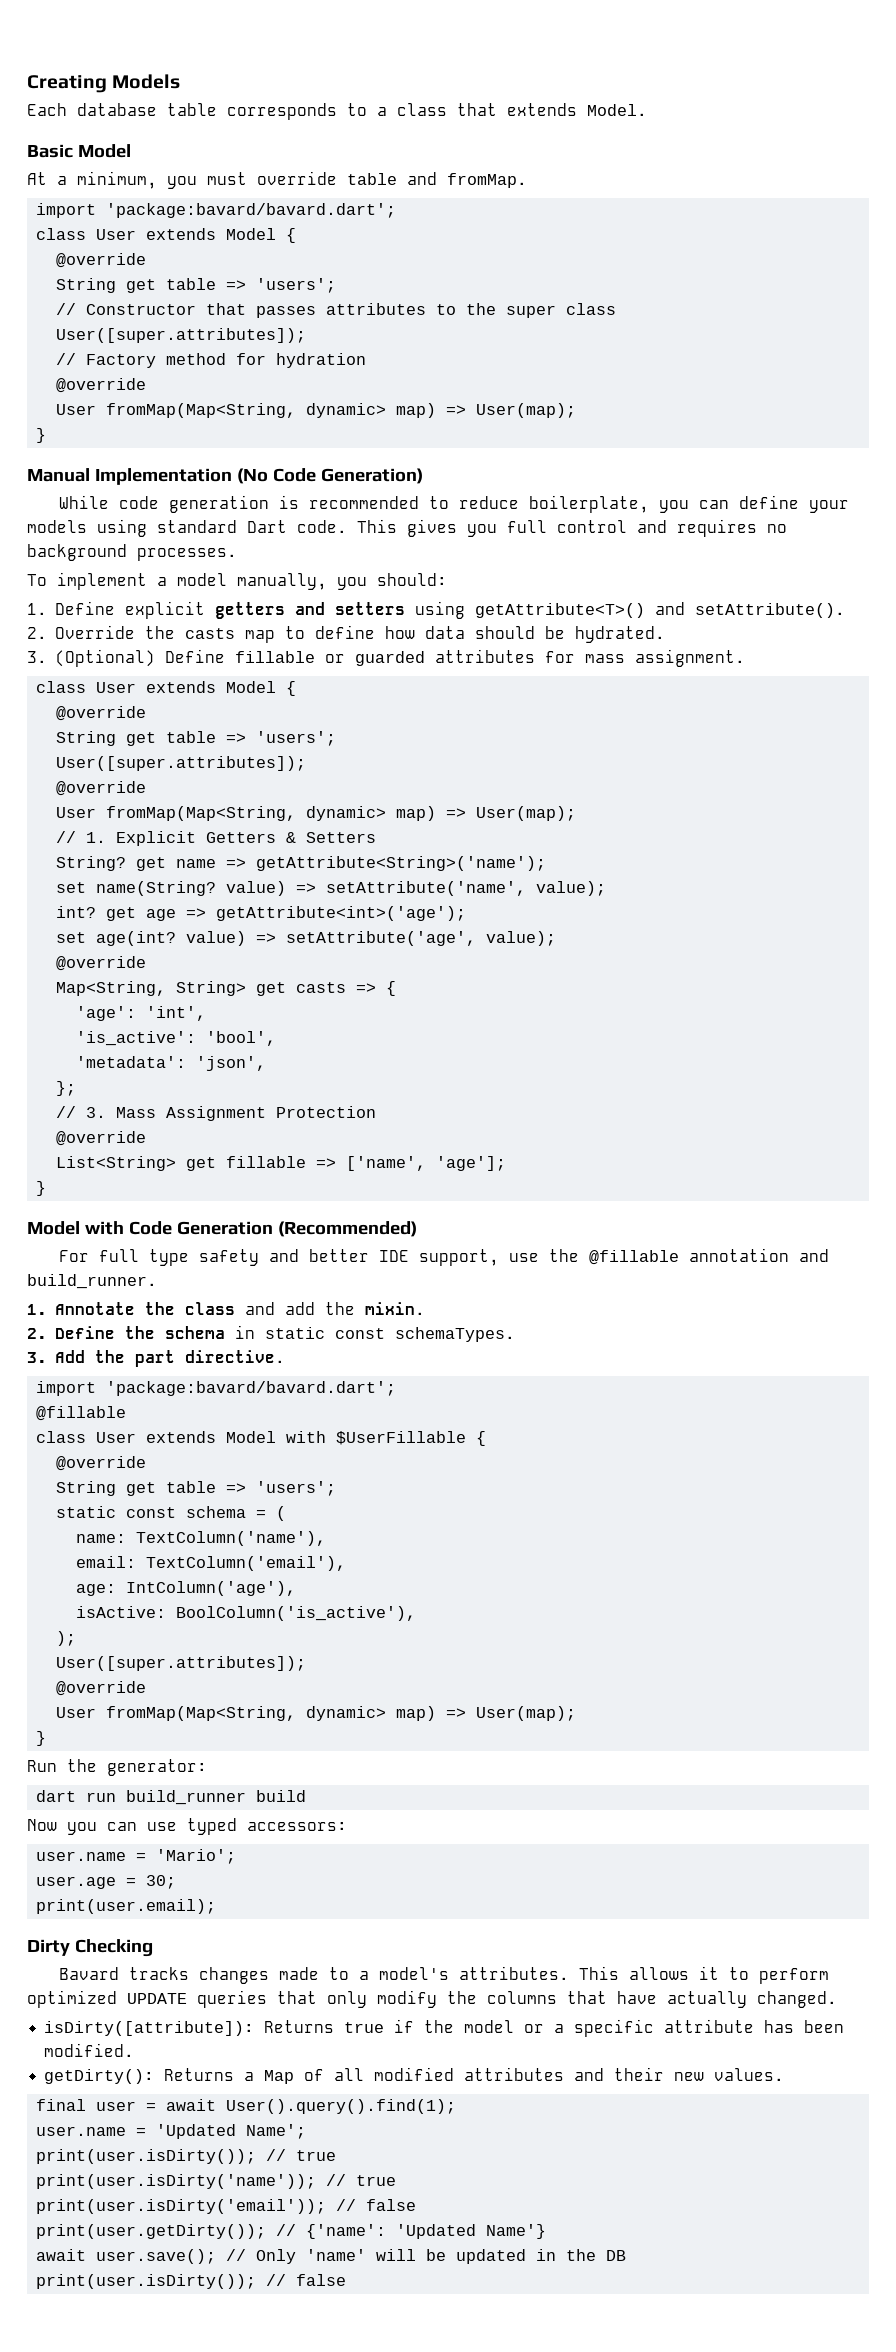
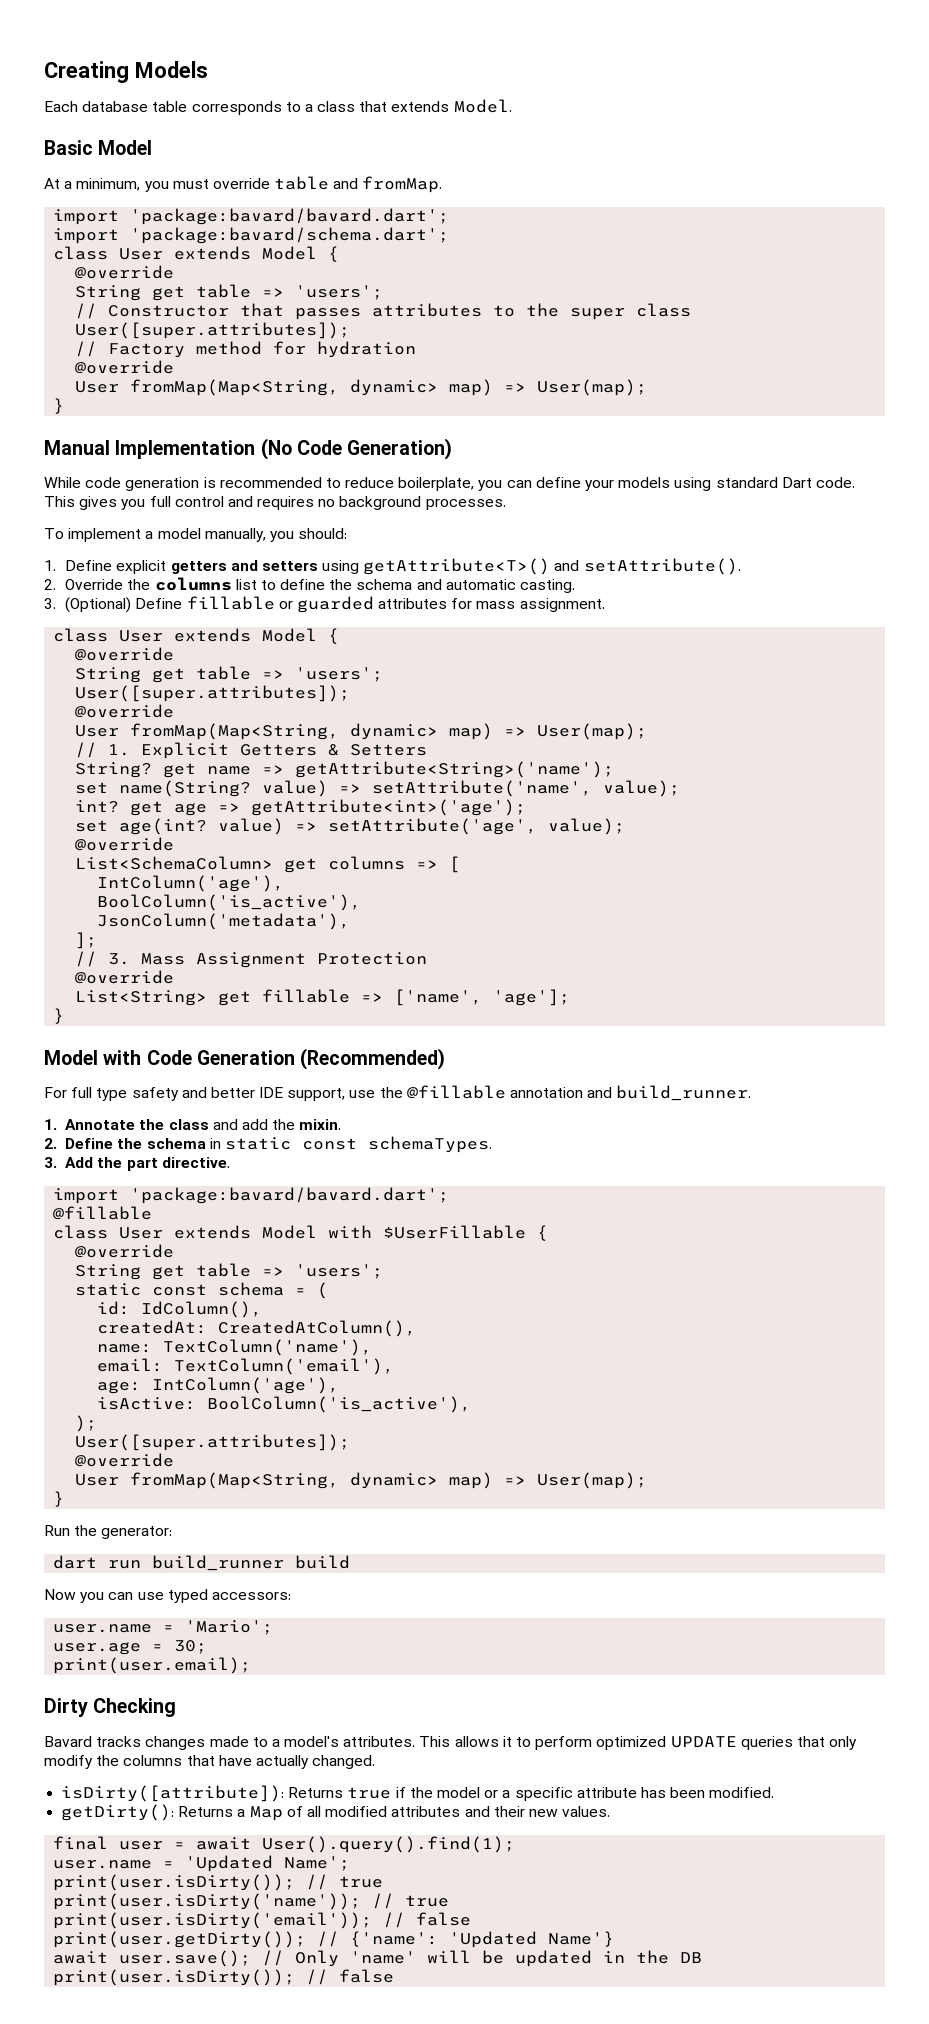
(397, 210) none -> [53,227,450,244] // import 'package:bavard/schema.dart';
[184,625,665,643] casts map to define how data should be hydrated. -> [154,577,576,593] columns list to define the schema and automatic casting.
[56,981,397,996] [76,1006,207,1021] [76,1031,277,1046] [76,1056,267,1071] [56,1081,77,1096] Map<String, String> get casts => { // 'age': 'int', // 'is_active': 'bool', // 'metadata': 'json', // }; -> [75,856,461,873] [97,875,285,892] [97,894,362,911] [97,913,351,930] [75,932,98,949] List<SchemaColumn> get columns => [ // IntColumn('age'), // BoolColumn('is_active'), // JsonColumn('metadata'), // ];
(287, 1513) none -> [97,1301,263,1318] [97,1320,417,1337] // id: IdColumn(), // createdAt: CreatedAtColumn(),

